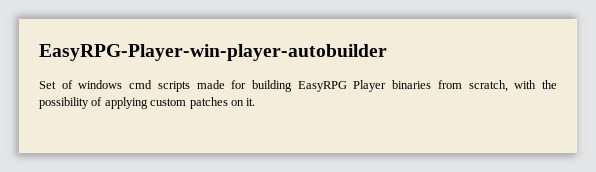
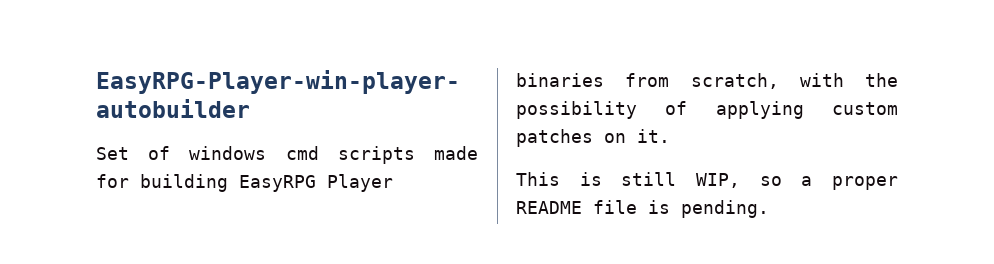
(256, 102) none -> [516,172,898,190] [516,200,769,218] // This is still WIP, so a proper README file is pending.

